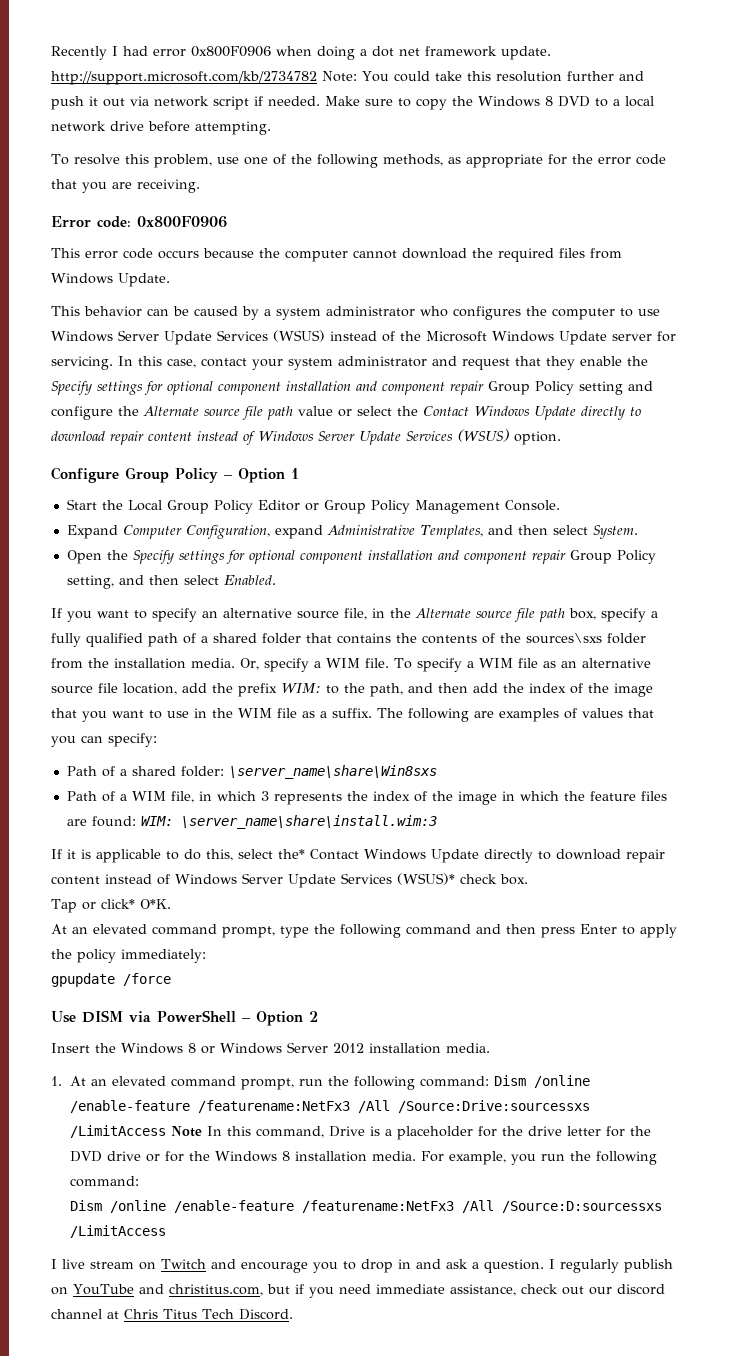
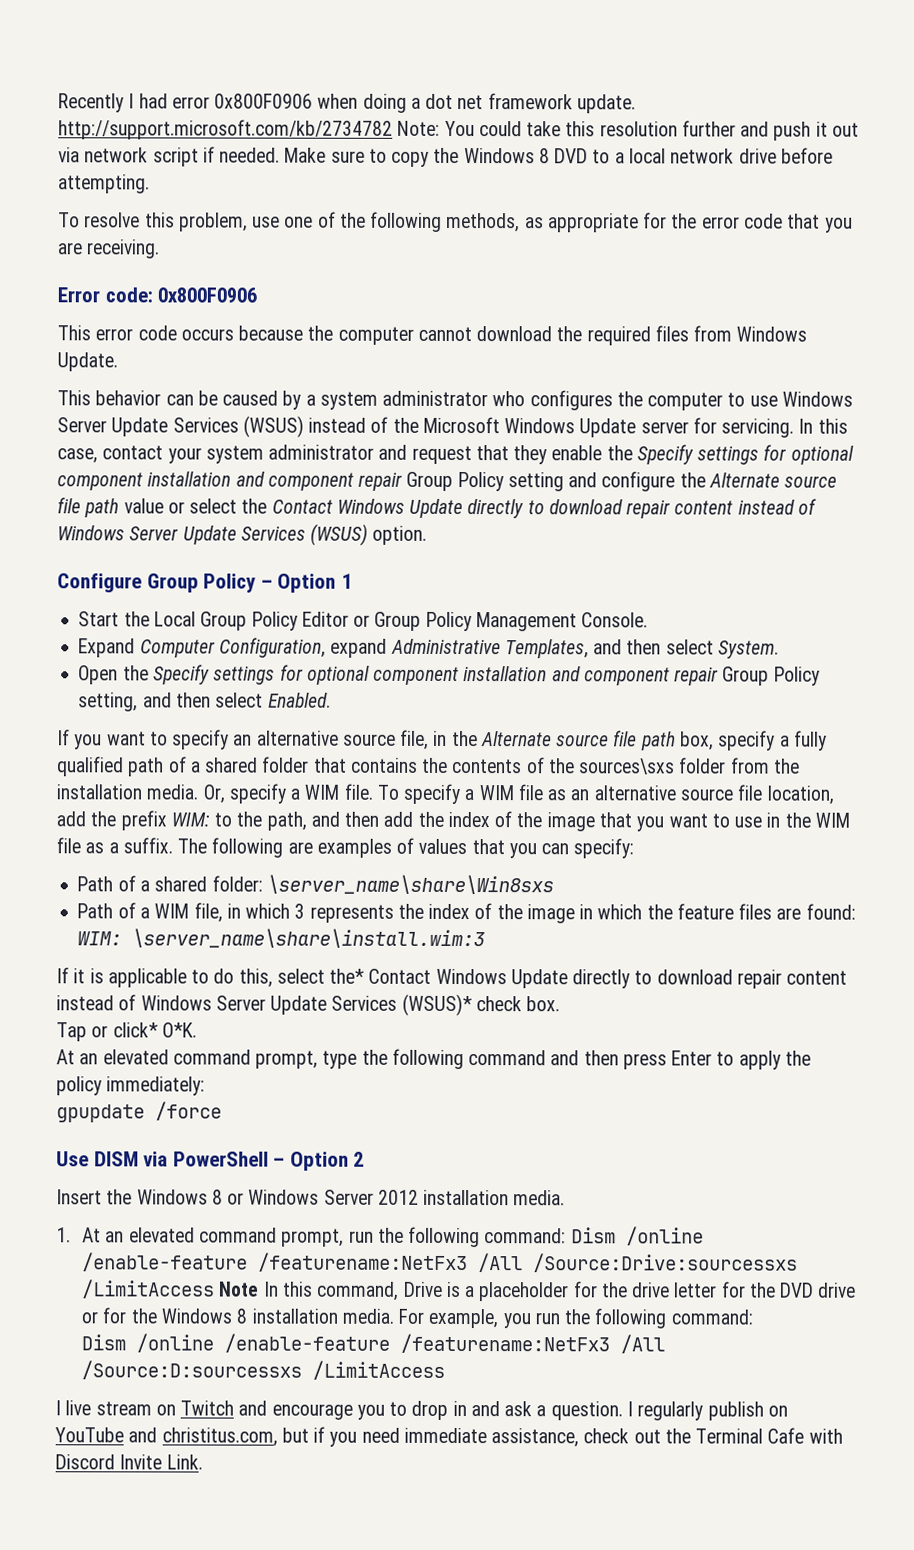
[588,1284,665,1295] [51,1309,293,1320] our discord channel at Chris Titus Tech Discord. -> [664,1427,843,1444] [55,1454,203,1470] the Terminal Cafe with Discord Invite Link.

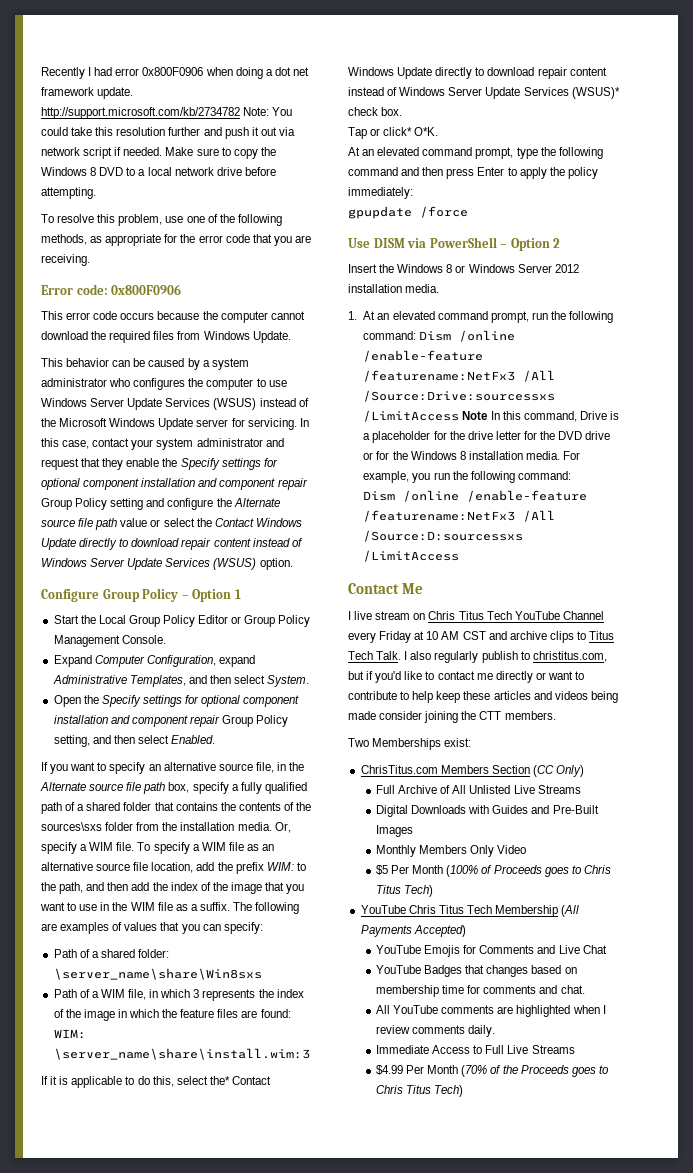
(446, 1370) none -> [348,583,423,594] // Contact Me
[180,1400,788,1421] [55,1426,843,1448] [55,1454,203,1470] Twitch and encourage you to drop in and ask a question. I regularly publish on YouTube and christitus.com, but if you need immediate assistance, check out the Terminal Cafe with Discord Invite Link. -> [428,611,604,620] [348,631,615,643] [348,651,607,663] [348,671,585,683] [348,691,618,703] [348,711,556,723] [348,738,472,750] [360,765,585,777] [375,785,581,794] [375,805,599,817] [375,825,413,837] [375,845,527,857] [375,865,611,877] [375,885,434,897] [360,905,580,917] [360,925,466,937] [375,945,607,957] [375,965,577,977] [375,985,585,997] [375,1005,606,1017] [375,1025,496,1037] [375,1045,575,1054] [375,1065,609,1077] [375,1085,464,1097] Chris Titus Tech YouTube Channel every Friday at 10 AM CST and archive clips to Titus Tech Talk. I also regularly publish to christitus.com, but if you'd like to contact me directly or want to contribute to help keep these articles and videos being made consider joining the CTT members. // Two Memberships exist: // ChrisTitus.com Members Section (CC Only) // Full Archive of All Unlisted Live Streams // Digital Downloads with Guides and Pre-Built Images // Monthly Members Only Video // $5 Per Month (100% of Proceeds goes to Chris Titus Tech) // YouTube Chris Titus Tech Membership (All Payments Accepted) // YouTube Emojis for Comments and Live Chat // YouTube Badges that changes based on membership time for comments and chat. // All YouTube comments are highlighted when I review comments daily. // Immediate Access to Full Live Streams // $4.99 Per Month (70% of the Proceeds goes to Chris Titus Tech)

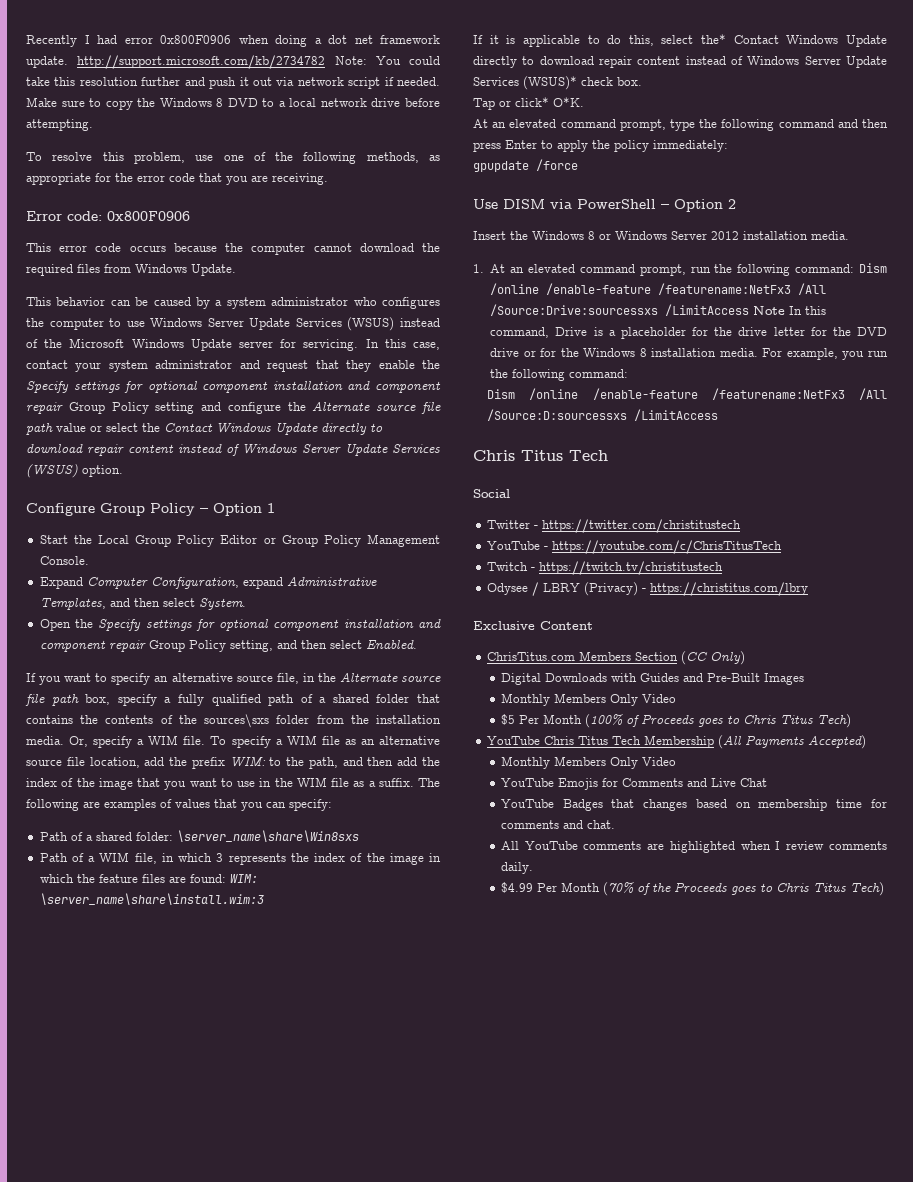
[348,583,423,594] [348,611,604,620] [348,631,615,643] [348,651,607,663] [348,671,585,683] [348,691,618,703] [348,711,556,723] [348,738,472,750] Contact Me // I live stream on Chris Titus Tech YouTube Channel every Friday at 10 AM CST and archive clips to Titus Tech Talk. I also regularly publish to christitus.com, but if you'd like to contact me directly or want to contribute to help keep these articles and videos being made consider joining the CTT members. // Two Memberships exist: -> [473,450,608,461] [473,489,510,498] [486,519,741,533] [486,540,782,554] [486,561,723,575] [486,582,808,596] [473,621,593,630] Chris Titus Tech // Social // Twitter - https://twitter.com/christitustech // YouTube - https://youtube.com/c/ChrisTitusTech // Twitch - https://twitch.tv/christitustech // Odysee / LBRY (Privacy) - https://christitus.com/lbry // Exclusive Content
[375,785,581,794] // Full Archive of All Unlisted Live Streams -> (745, 658) none
(466, 931) none -> [500,756,676,769] // Monthly Members Only Video
[375,1045,575,1054] // Immediate Access to Full Live Streams -> (533, 868) none

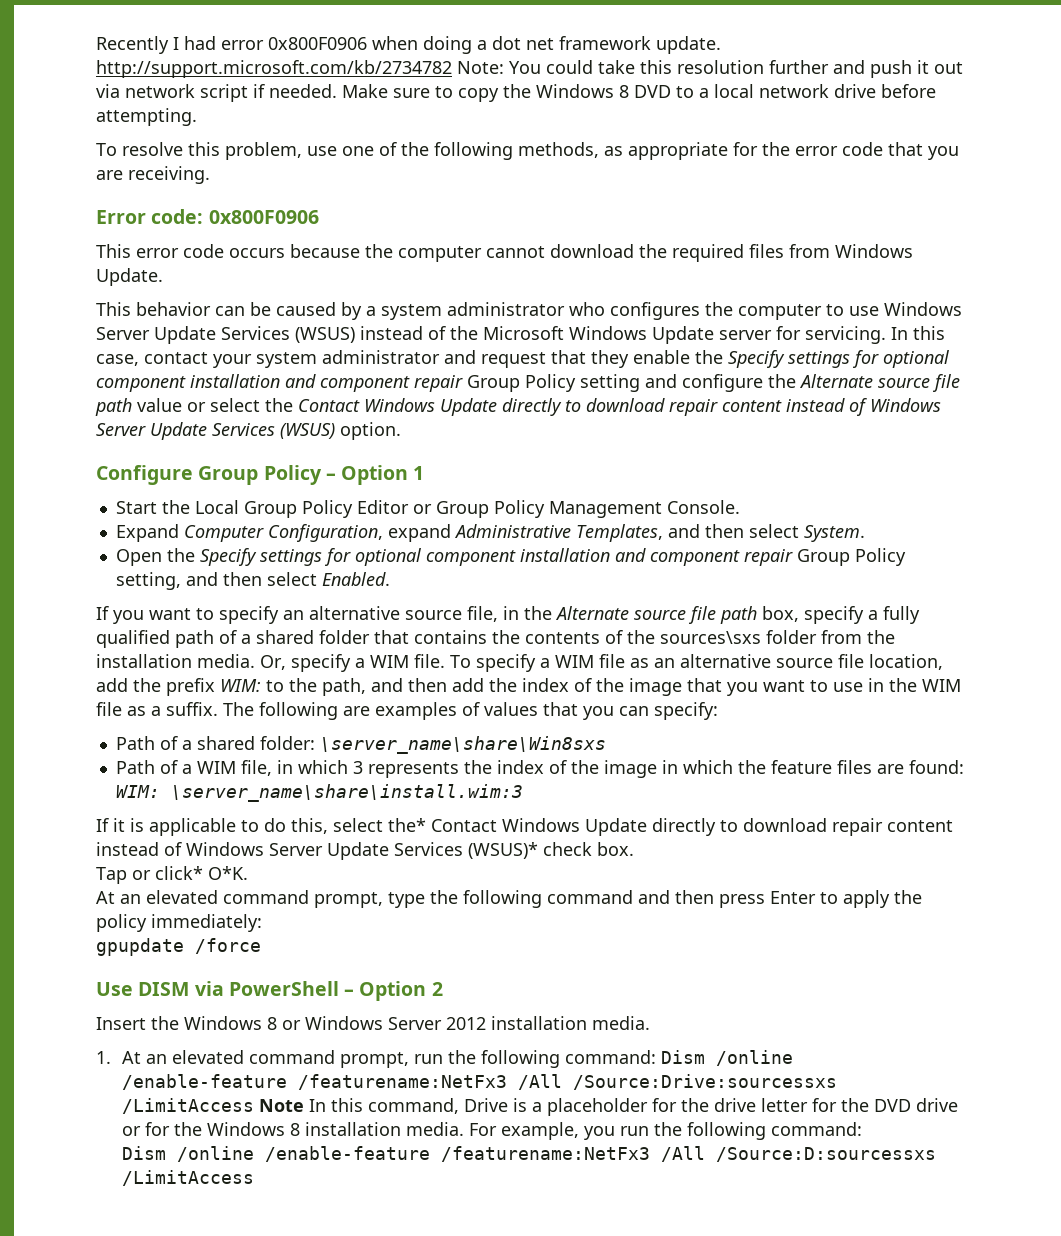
[473,450,608,461] [473,489,510,498] [486,519,741,533] [486,540,782,554] [486,561,723,575] [486,582,808,596] [473,621,593,630] [486,651,745,665] [500,673,804,685] [500,693,676,706] [500,714,851,728] [486,735,866,749] [500,756,676,769] [500,778,767,790] [500,799,887,811] [500,820,615,829] [500,841,887,853] [500,862,533,874] [500,882,884,896] // Chris Titus Tech // Social // Twitter - https://twitter.com/christitustech // YouTube - https://youtube.com/c/ChrisTitusTech // Twitch - https://twitch.tv/christitustech // Odysee / LBRY (Privacy) - https://christitus.com/lbry // Exclusive Content // ChrisTitus.com Members Section (CC Only) // Digital Downloads with Guides and Pre-Built Images // Monthly Members Only Video // $5 Per Month (100% of Proceeds goes to Chris Titus Tech) // YouTube Chris Titus Tech Membership (All Payments Accepted) // Monthly Members Only Video // YouTube Emojis for Comments and Live Chat // YouTube Badges that changes based on membership time for comments and chat. // All YouTube comments are highlighted when I review comments daily. // $4.99 Per Month (70% of the Proceeds goes to Chris Titus Tech) -> (254, 1178) none

